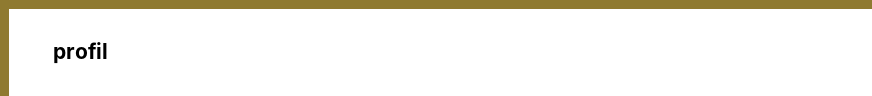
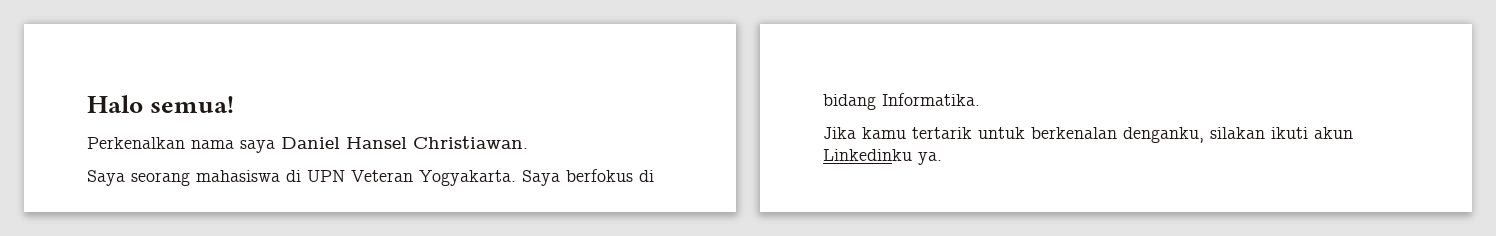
[53,42,108,64] profil -> [87,95,235,113] [87,136,528,153] [87,169,654,186] [823,93,980,110] [823,127,1353,143] [823,149,942,165] Halo semua! // Perkenalkan nama saya Daniel Hansel Christiawan. // Saya seorang mahasiswa di UPN Veteran Yogyakarta. Saya berfokus di bidang Informatika. // Jika kamu tertarik untuk berkenalan denganku, silakan ikuti akun Linkedinku ya.

